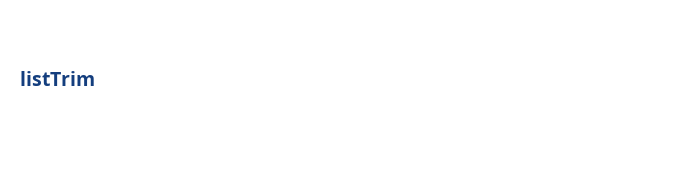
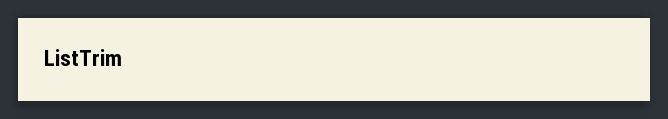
[20,71,95,86] listTrim -> [44,49,122,66] ListTrim

